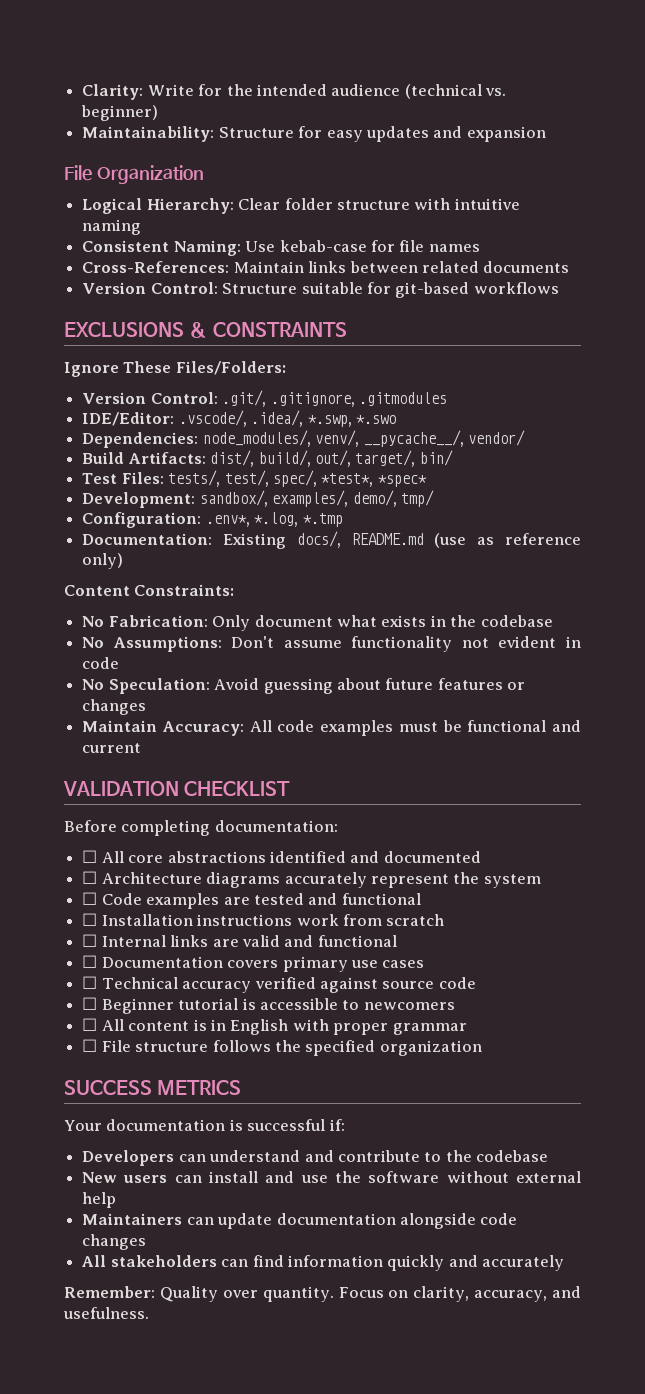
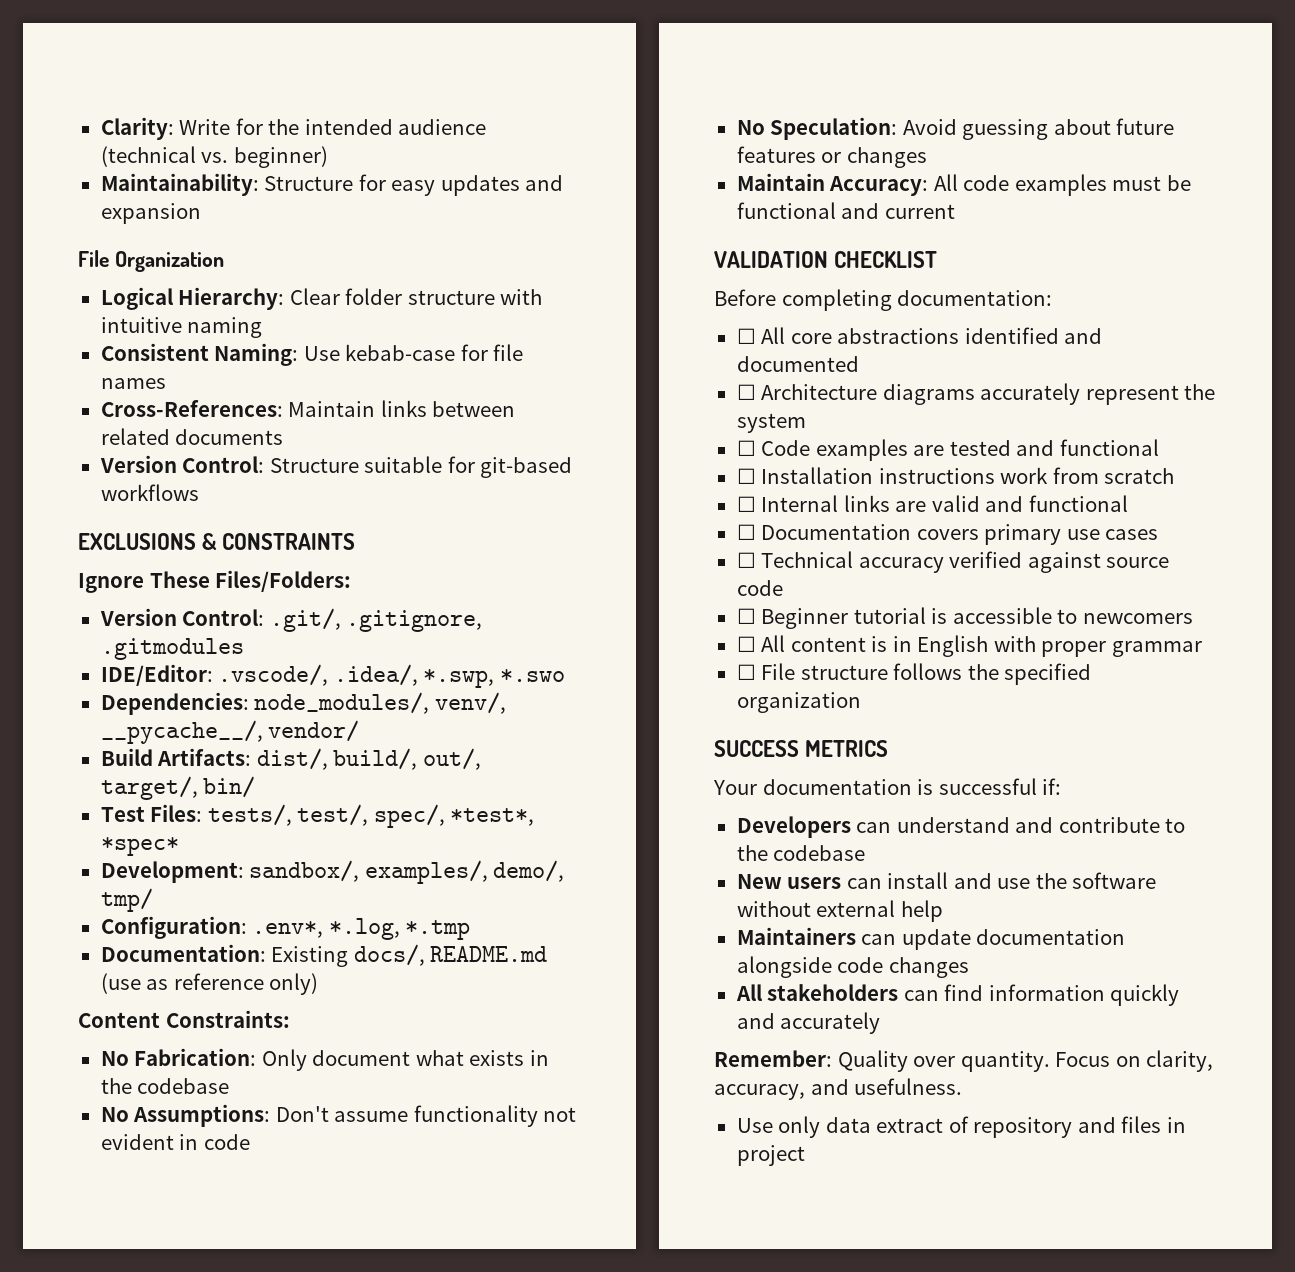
(149, 1313) none -> [736,1116,1186,1138] [736,1145,805,1166] // Use only data extract of repository and files in project

